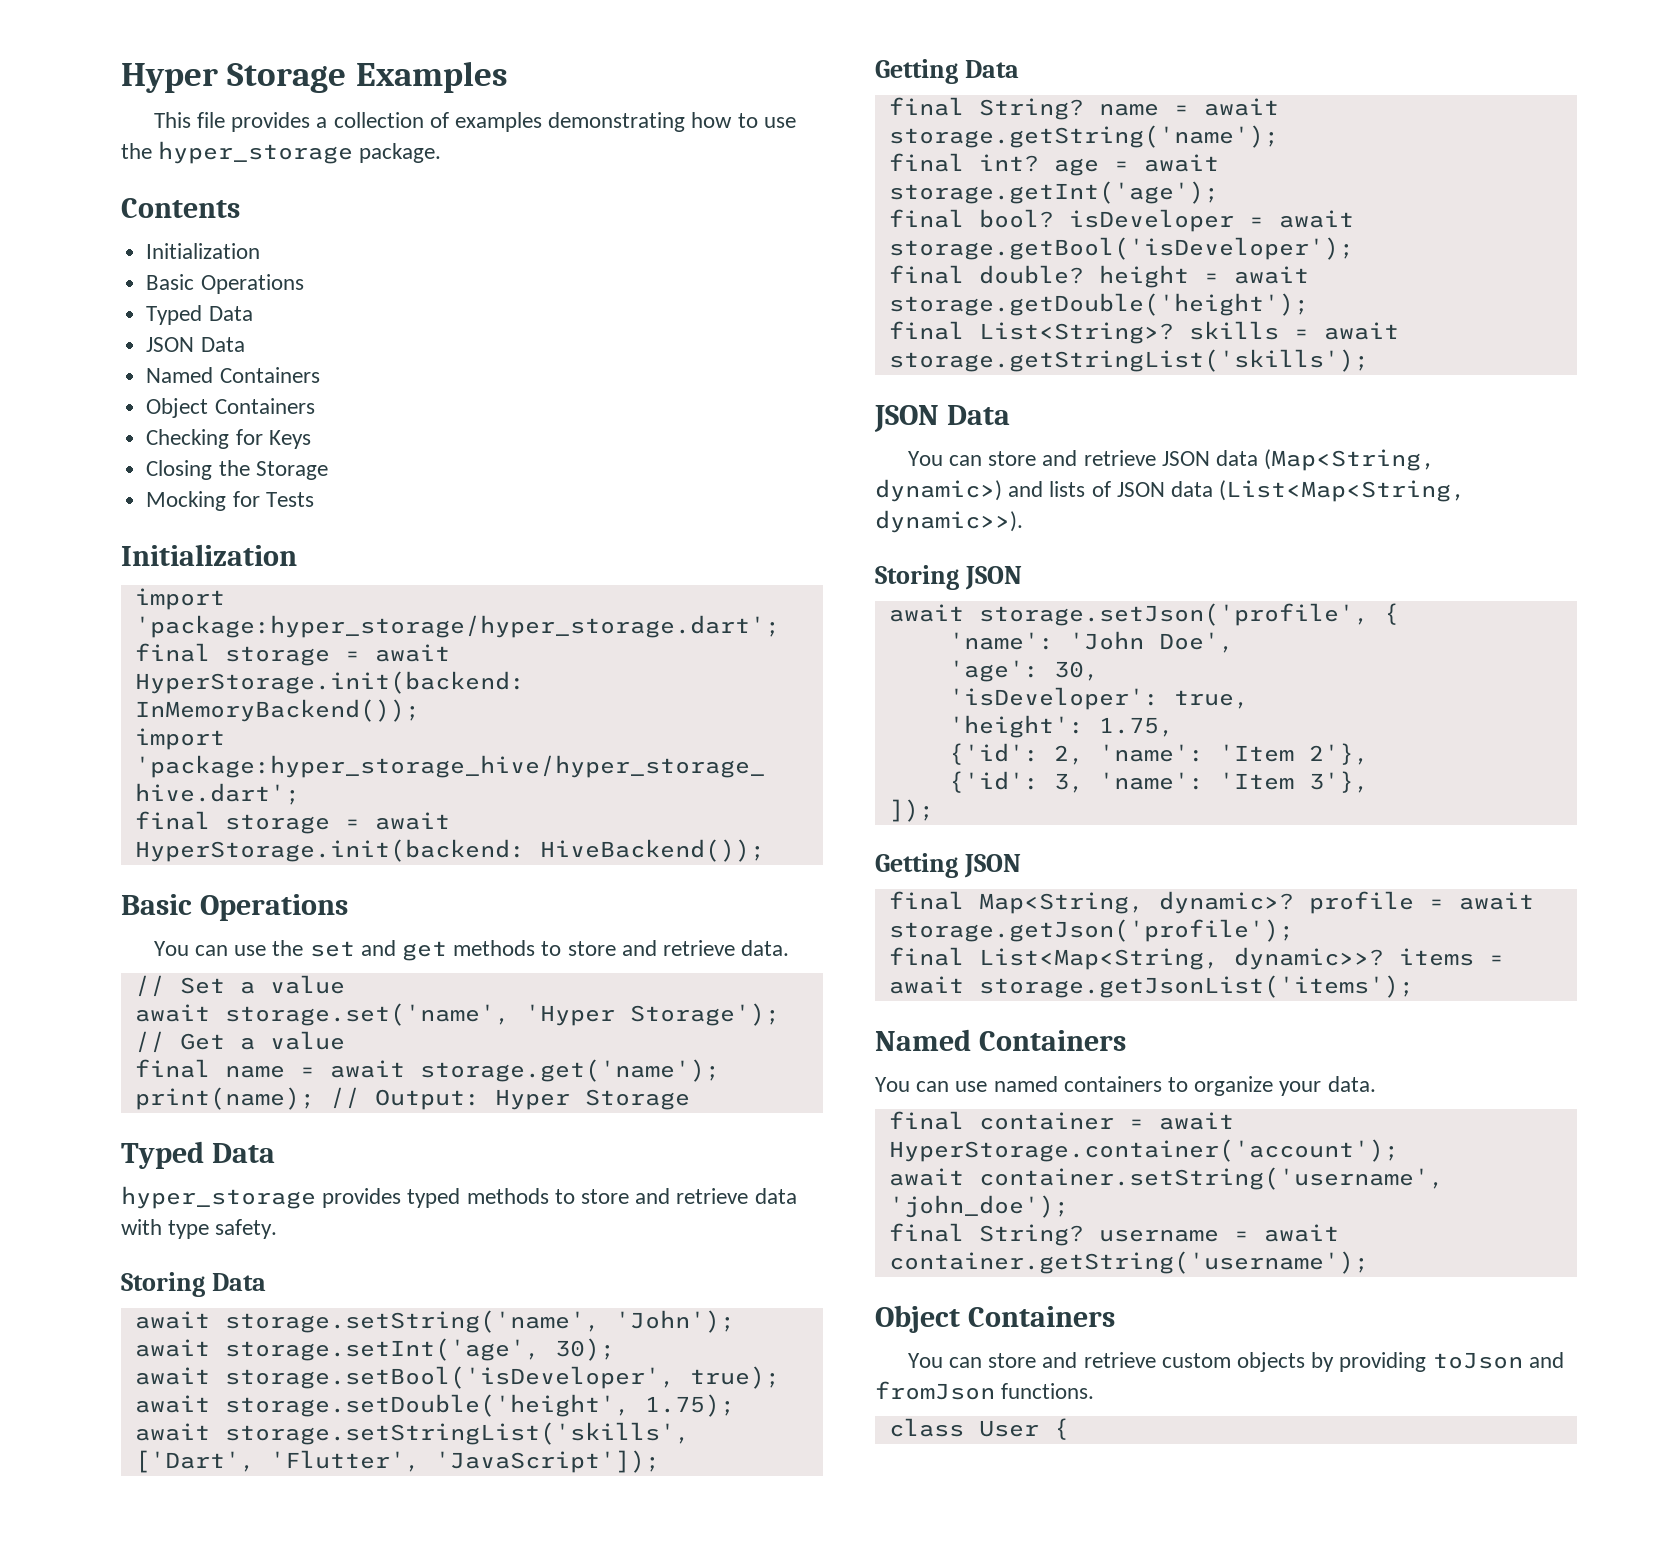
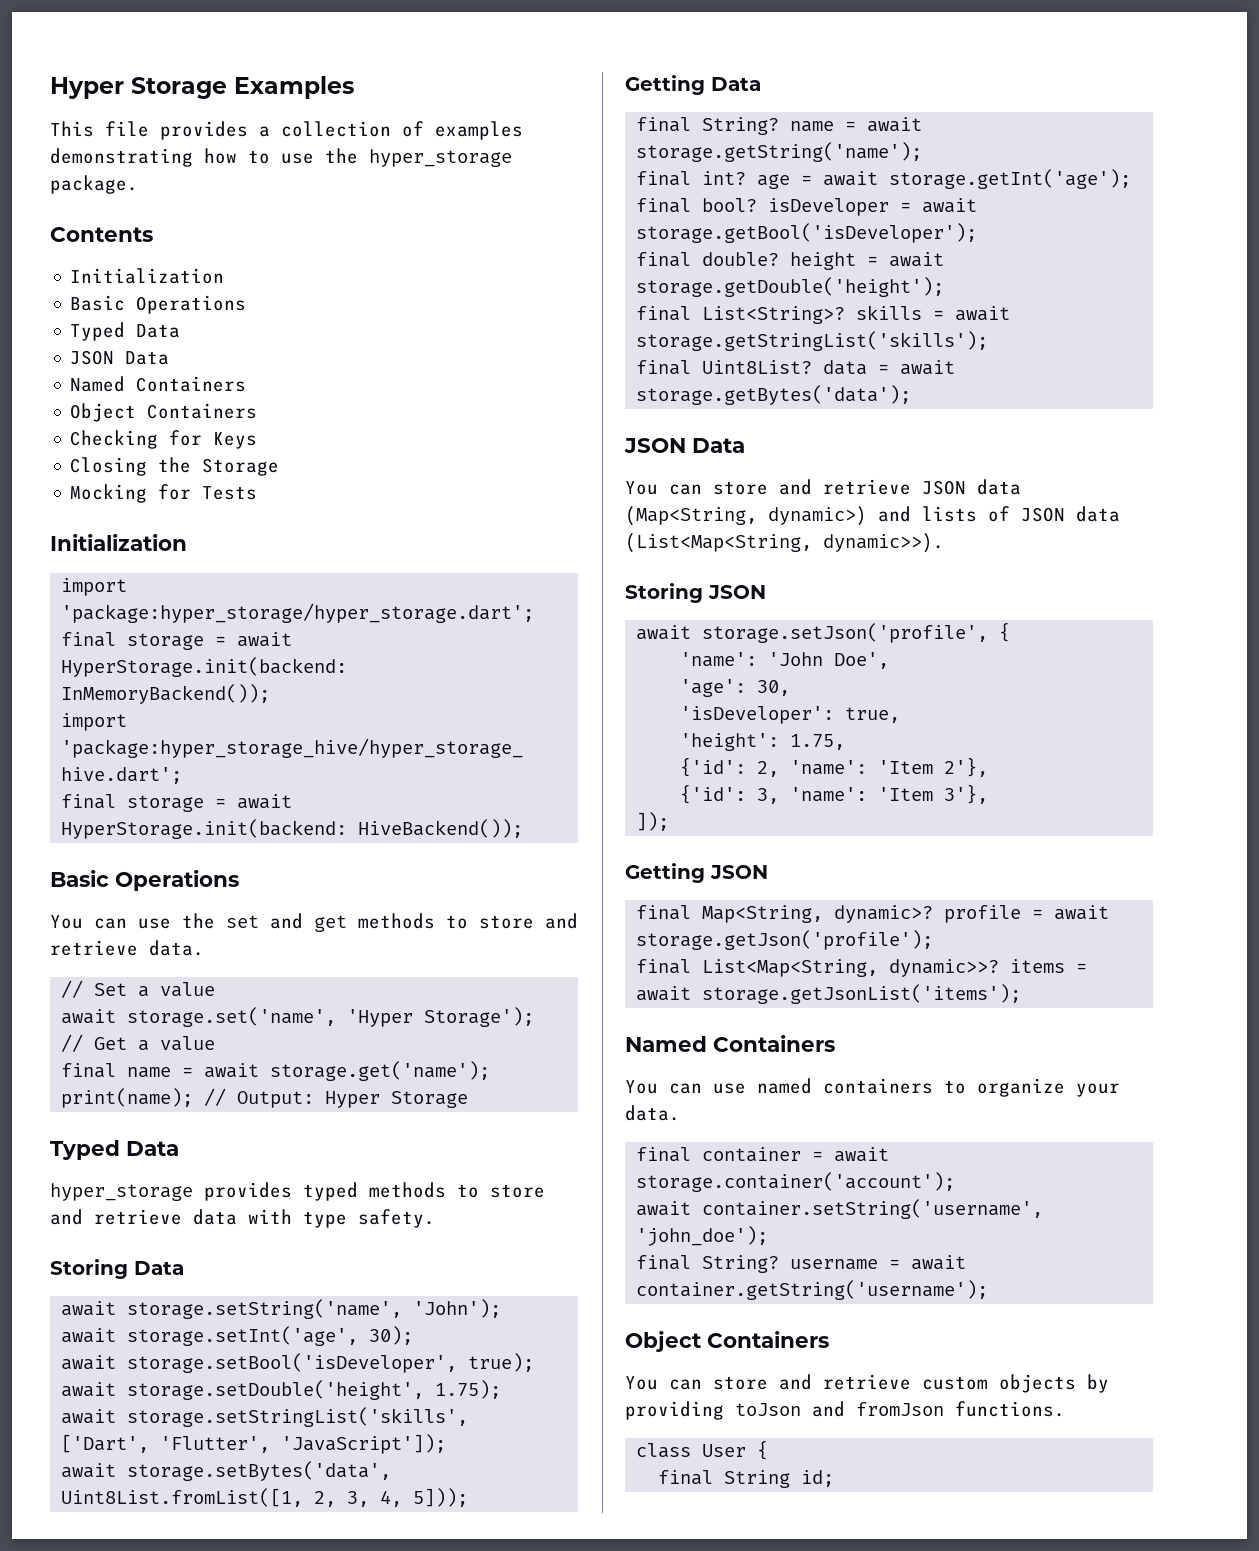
(660, 1461) none -> [61,1461,392,1481] [61,1488,469,1507] // await storage.setBytes('data', Uint8List.fromList([1, 2, 3, 4, 5]));
(1369, 360) none -> [636,360,956,375] [636,385,912,405] // final Uint8List? data = await storage.getBytes('data');
[888,1139,1399,1162] HyperStorage.container('account'); -> [636,1172,956,1192] storage.container('account');
(1069, 1429) none -> [658,1470,835,1488] // final String id;

